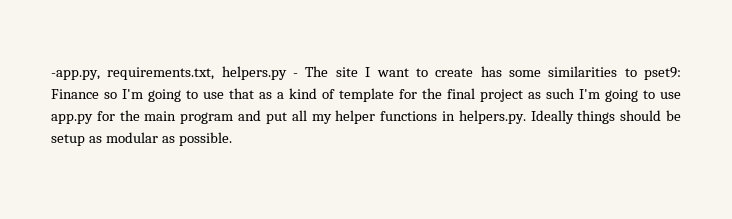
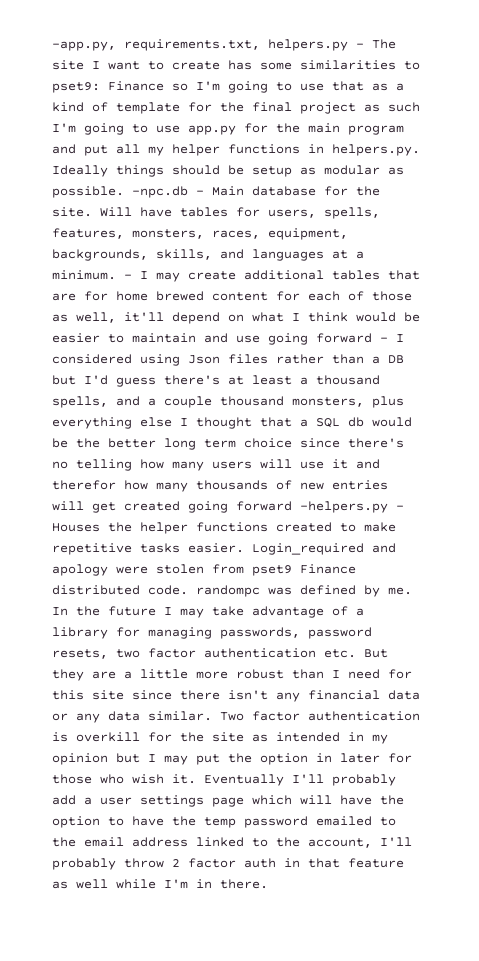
(232, 139) none -> [132,186,380,198] [52,207,380,219] [52,228,348,240] [52,249,364,261] [52,270,420,282] [52,291,412,301] [52,312,420,324] [52,333,404,345] [52,354,404,366] [52,375,380,387] [52,396,404,408] [52,417,412,429] [52,438,404,450] [52,459,380,471] [52,480,388,492] [52,501,404,513] [52,522,396,534] [52,543,396,555] [52,564,356,576] [52,585,412,597] [52,606,364,618] [52,627,372,639] [52,648,388,659] [52,669,412,681] [52,690,420,702] [52,711,420,723] [52,732,388,744] [52,753,412,765] [52,774,396,786] [52,795,404,807] [52,816,396,828] [52,837,412,848] [52,858,404,870] [52,879,268,889] -npc.db - Main database for the site. Will have tables for users, spells, features, monsters, races, equipment, backgrounds, skills, and languages at a minimum. - I may create additional tables that are for home brewed content for each of those as well, it'll depend on what I think would be easier to maintain and use going forward - I considered using Json files rather than a DB but I'd guess there's at least a thousand spells, and a couple thousand monsters, plus everything else I thought that a SQL db would be the better long term choice since there's no telling how many users will use it and therefor how many thousands of new entries will get created going forward -helpers.py - Houses the helper functions created to make repetitive tasks easier. Login_required and apology were stolen from pset9 Finance distributed code. randompc was defined by me. In the future I may take advantage of a library for managing passwords, password resets, two factor authentication etc. But they are a little more robust than I need for this site since there isn't any financial data or any data similar. Two factor authentication is overkill for the site as intended in my opinion but I may put the option in later for those who wish it. Eventually I'll probably add a user settings page which will have the option to have the temp password emailed to the email address linked to the account, I'll probably throw 2 factor auth in that feature as well while I'm in there.

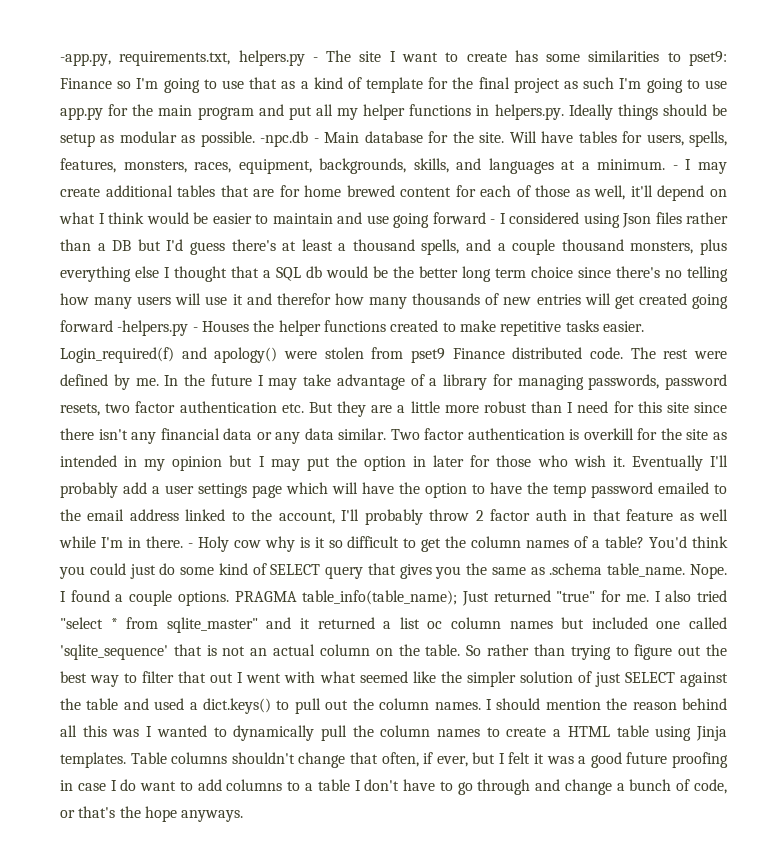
[252,543,396,555] [52,564,108,576] Login_required and apology -> [60,347,278,363] Login_required(f) and apology()
[196,585,292,597] randompc was -> [630,347,727,359] The rest were
(268, 884) none -> [187,536,729,552] [59,563,727,579] [60,590,727,606] [60,617,728,633] [60,644,727,660] [60,671,728,687] [60,698,728,714] [60,725,727,741] [60,752,728,768] [60,779,727,795] [60,806,244,822] - Holy cow why is it so difficult to get the column names of a table? You'd think you could just do some kind of SELECT query that gives you the same as .schema table_name. Nope. I found a couple options. PRAGMA table_info(table_name); Just returned "true" for me. I also tried "select * from sqlite_master" and it returned a list oc column names but included one called 'sqlite_sequence' that is not an actual column on the table. So rather than trying to figure out the best way to filter that out I went with what seemed like the simpler solution of just SELECT against the table and used a dict.keys() to pull out the column names. I should mention the reason behind all this was I wanted to dynamically pull the column names to create a HTML table using Jinja templates. Table columns shouldn't change that often, if ever, but I felt it was a good future proofing in case I do want to add columns to a table I don't have to go through and change a bunch of code, or that's the hope anyways.

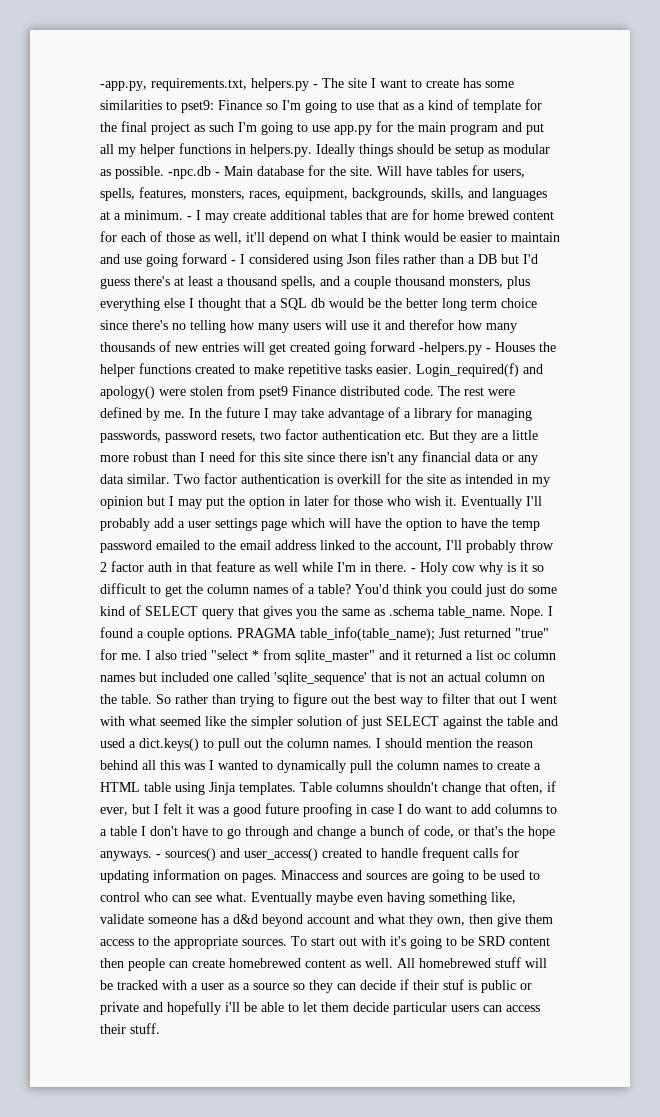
(244, 816) none -> [156,847,519,861] [100,869,540,883] [100,892,516,905] [100,914,553,927] [100,936,550,949] [100,957,547,971] [100,979,532,993] [100,1001,540,1015] [100,1023,160,1034] - sources() and user_access() created to handle frequent calls for updating information on pages. Minaccess and sources are going to be used to control who can see what. Eventually maybe even having something like, validate someone has a d&d beyond account and what they own, then give them access to the appropriate sources. To start out with it's going to be SRD content then people can create homebrewed content as well. All homebrewed stuff will be tracked with a user as a source so they can decide if their stuf is public or private and hopefully i'll be able to let them decide particular users can access their stuff.

